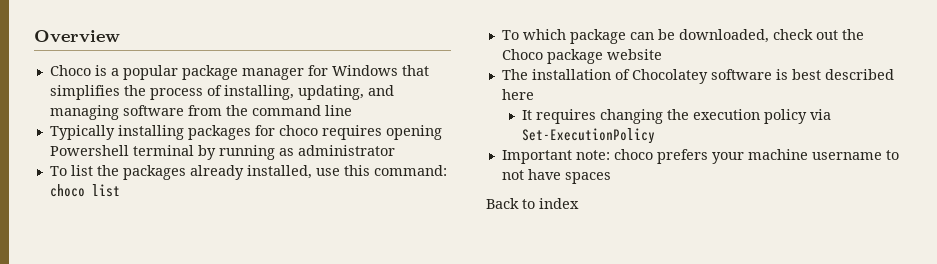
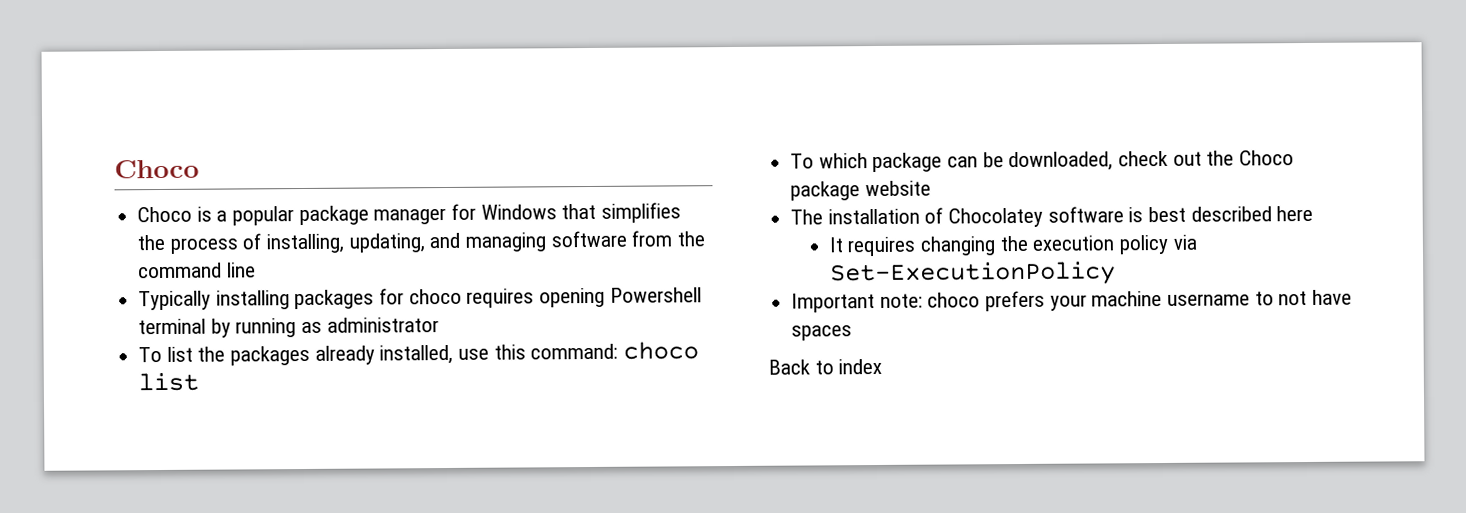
[34,30,120,43] Overview -> [114,159,200,179] Choco

